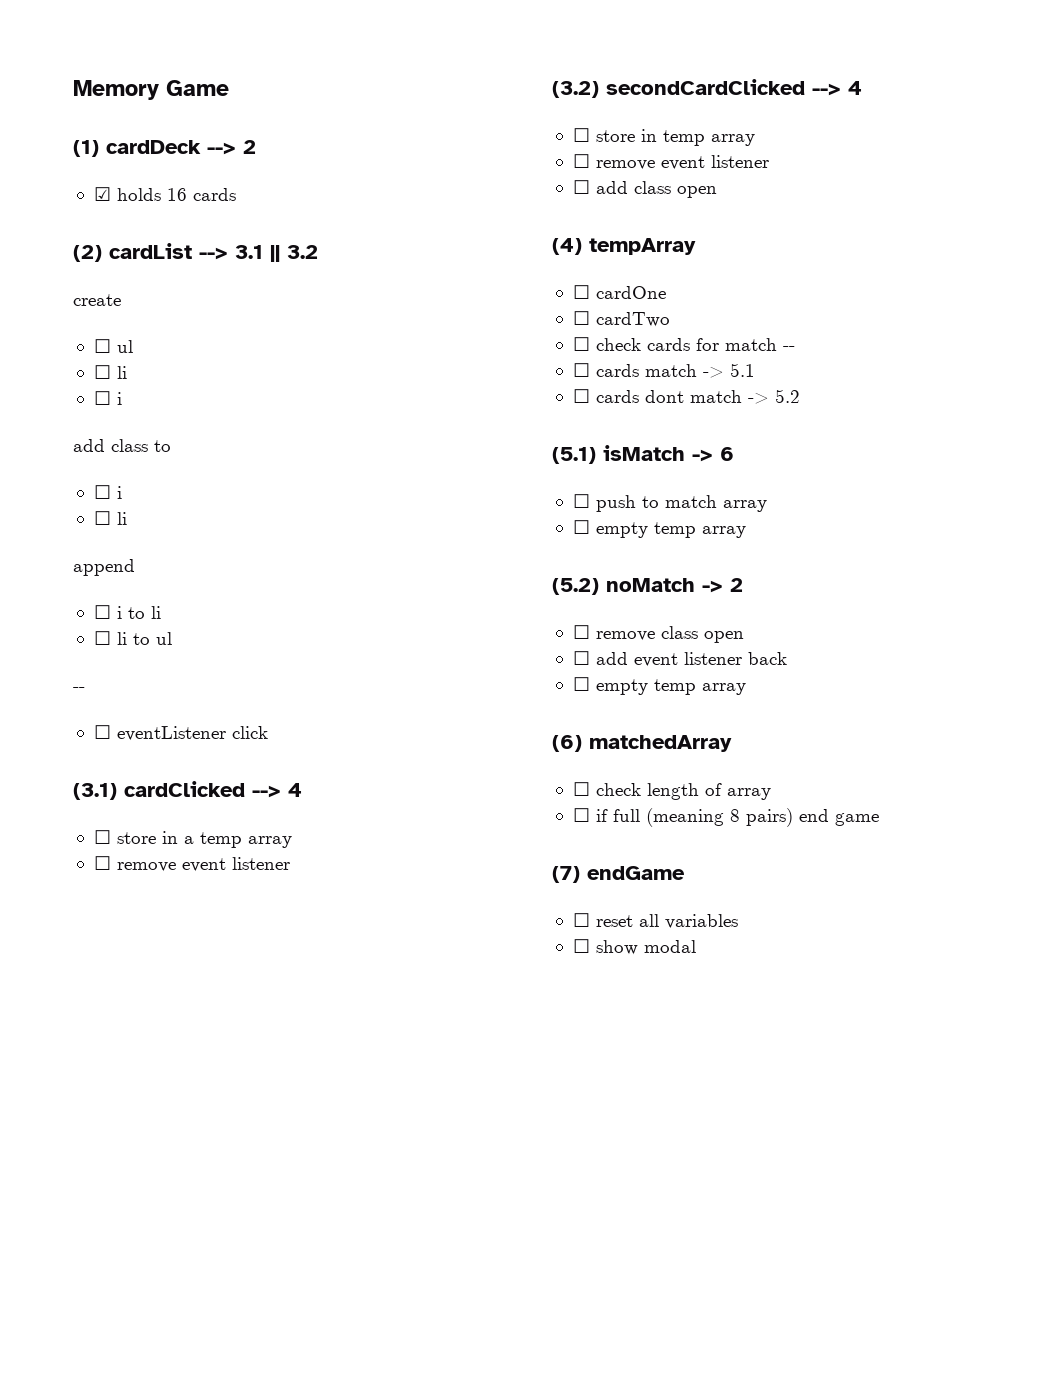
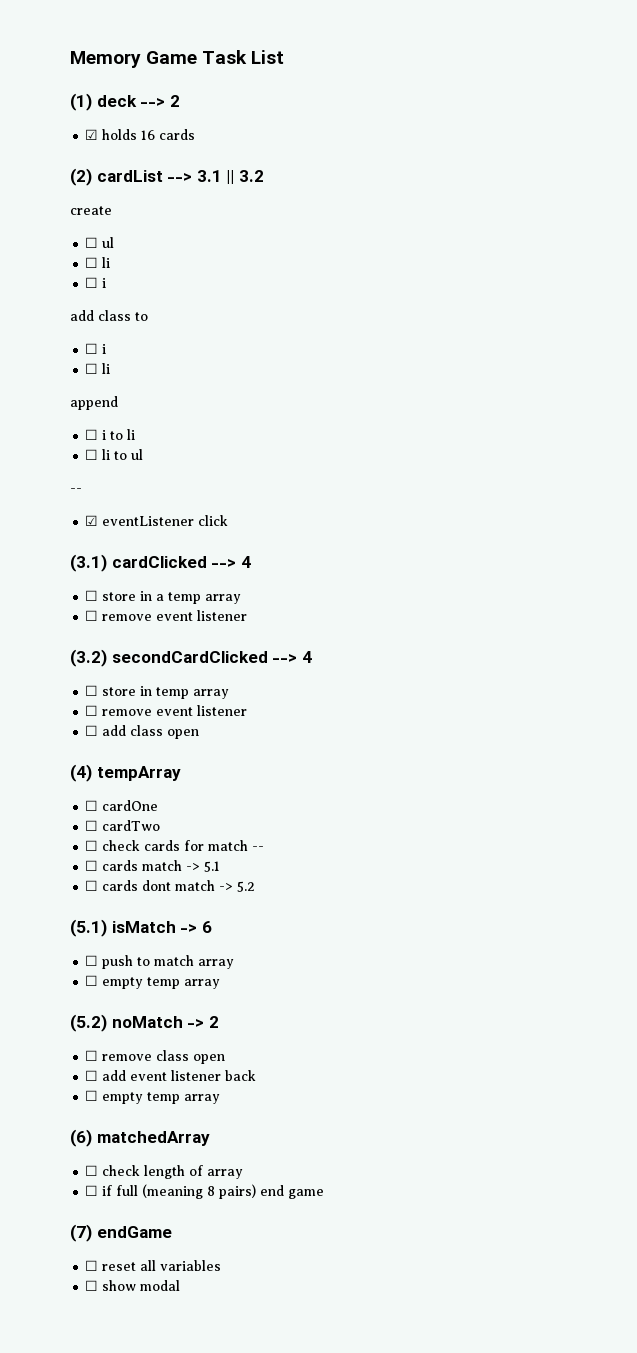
(229, 88) none -> [202,50,285,64] Task List
[106,140,201,154] cardDeck -> [96,95,137,107] deck
[93,725,111,739] ☐ -> [85,515,99,526] ☑

